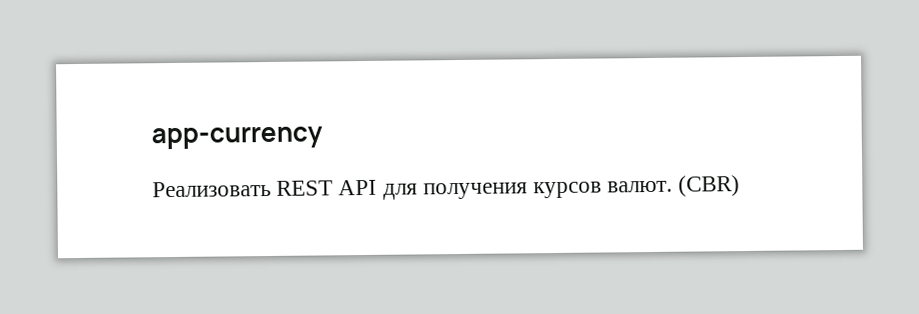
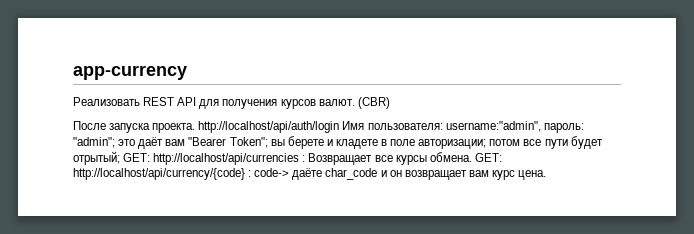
(741, 186) none -> [73,121,584,133] [73,136,603,149] [73,151,502,165] [73,168,547,180] // После запуска проекта. http://localhost/api/auth/login Имя пользователя: username:"admin", пароль: "admin"; это даёт вам "Bearer Token"; вы берете и кладете в поле авторизации; потом все пути будет отрытый; GET: http://localhost/api/currencies : Возвращает все курсы обмена. GET: http://localhost/api/currency/{code} : code-> даёте char_code и он возвращает вам курс цена.

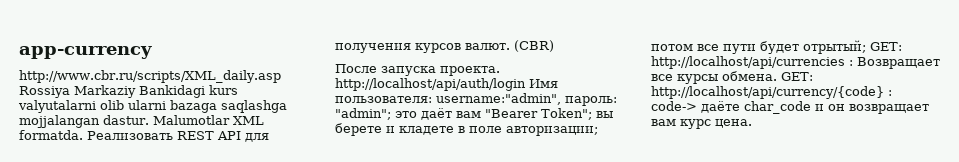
(187, 72) none -> [19,70,281,83] [19,85,238,98] [18,100,287,113] [19,115,264,128] [19,130,83,140] http://www.cbr.ru/scripts/XML_daily.asp Rossiya Markaziy Bankidagi kurs valyutalarni olib ularni bazaga saqlashga mojjalangan dastur. Malumotlar XML formatda.

